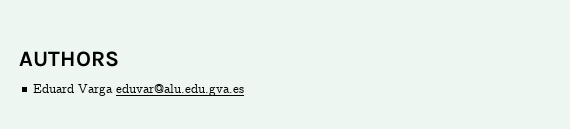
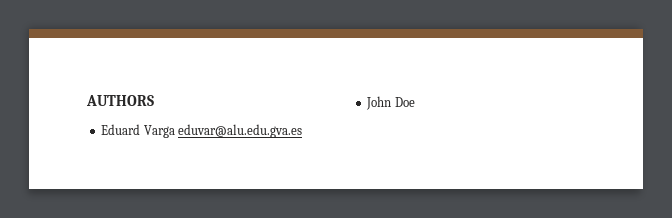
(245, 90) none -> [366,96,415,110] // John Doe

